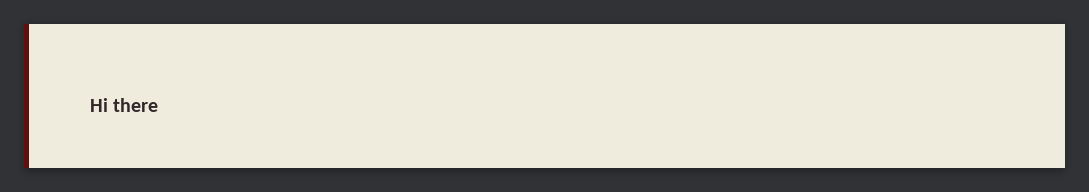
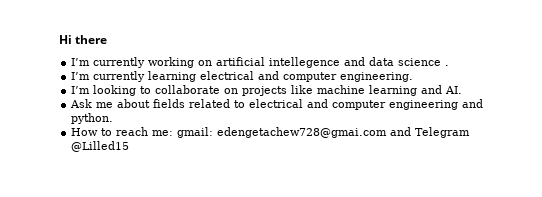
(159, 105) none -> [71,57,450,68] [71,71,414,82] [71,85,463,96] [70,99,484,110] [71,113,114,124] [71,127,471,138] [71,141,130,152] // I’m currently working on artificial intellegence and data science . // I’m currently learning electrical and computer engineering. // I’m looking to collaborate on projects like machine learning and AI. // Ask me about fields related to electrical and computer engineering and python. // How to reach me: gmail: edengetachew728@gmai.com and Telegram @Lilled15

